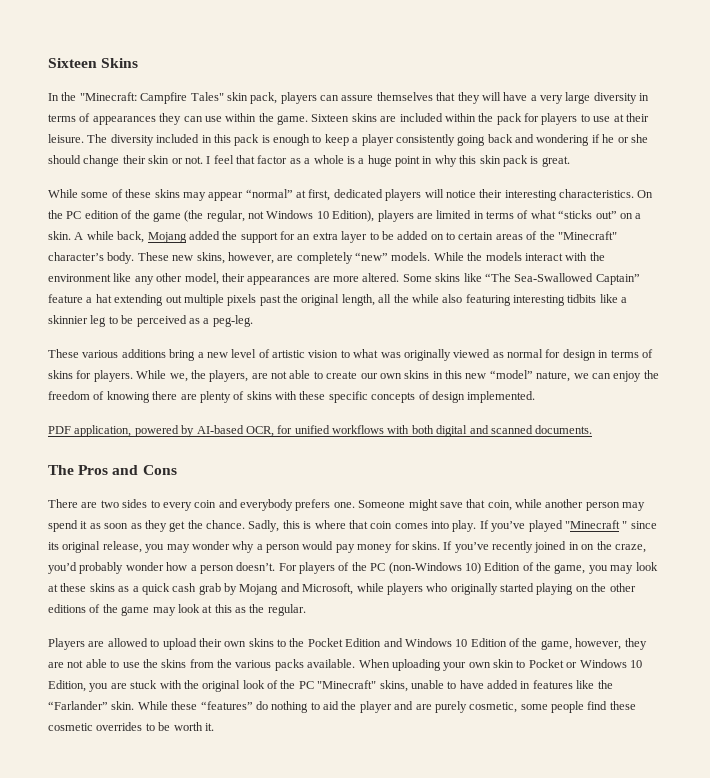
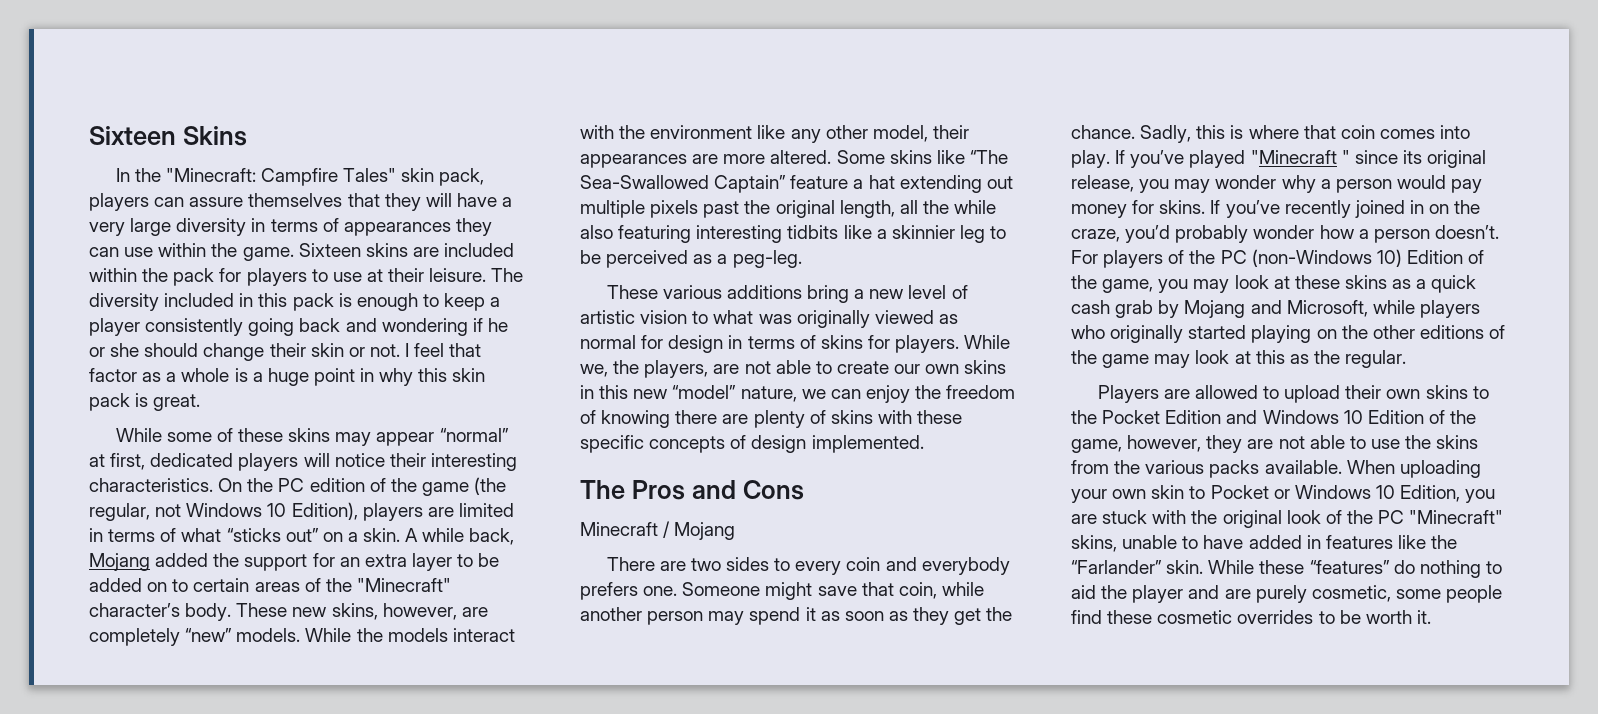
[48,425,593,437] // PDF application, powered by AI-based OCR, for unified workflows with both digital and scanned documents. -> (924, 444) none
(177, 470) none -> [580,521,736,540] // Minecraft / Mojang

